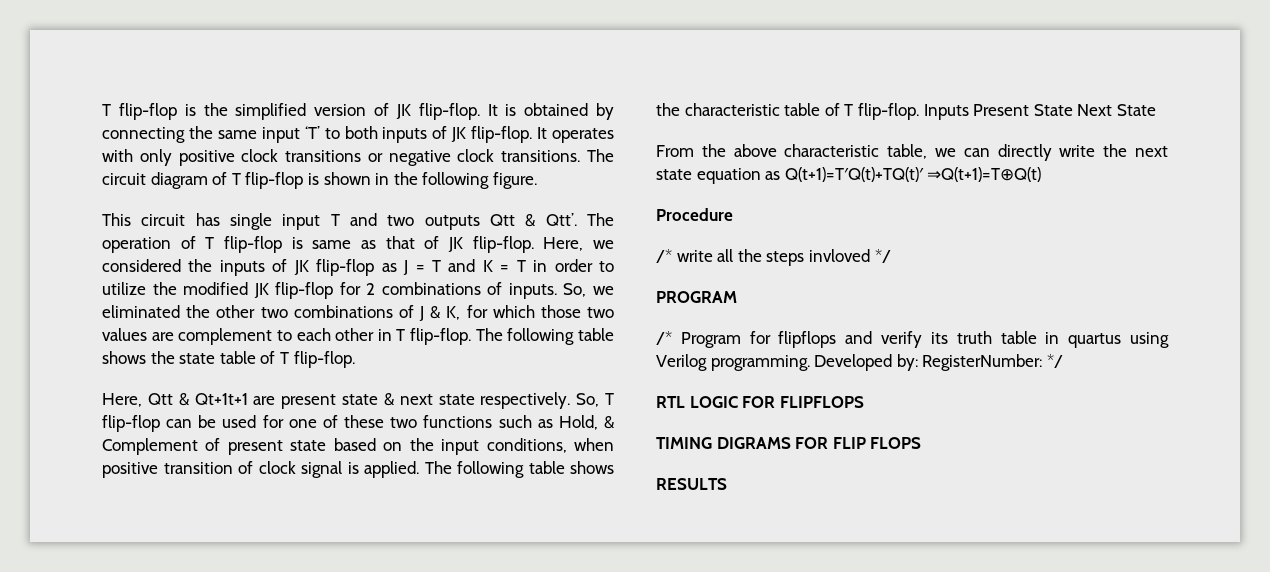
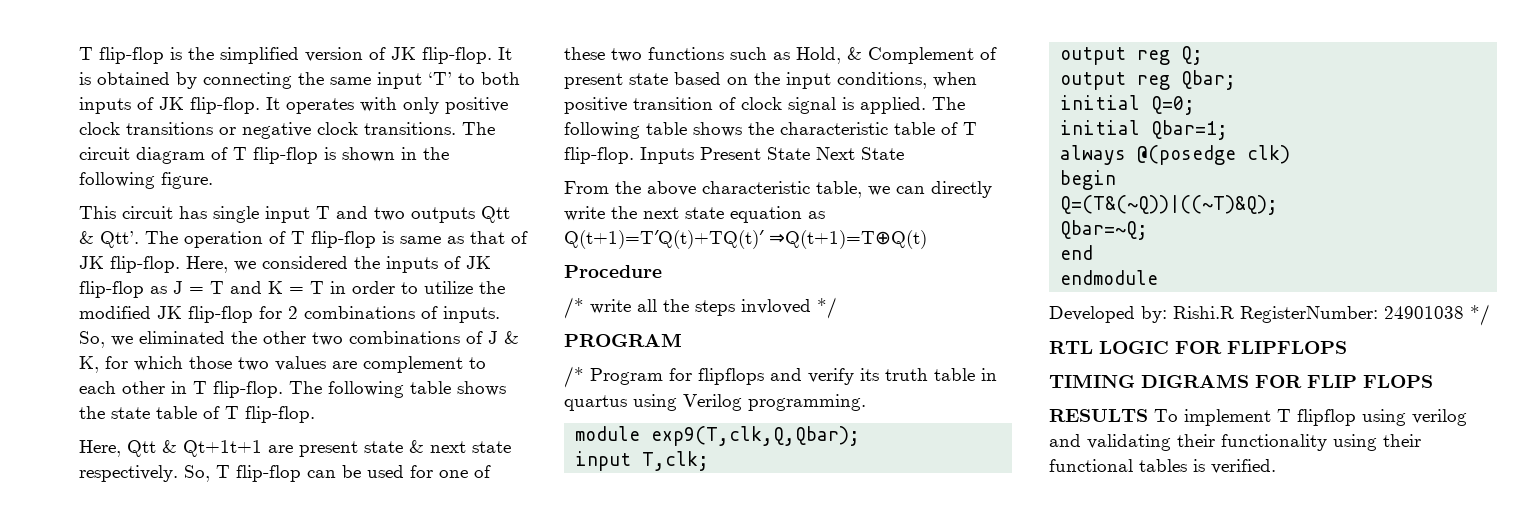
[814,354,1043,371] Developed by: RegisterNumber: -> [575,426,861,446] [575,451,710,471] [1060,46,1204,65] [1060,70,1237,90] [1060,95,1196,115] [1060,120,1229,140] [1060,145,1291,165] [1060,170,1117,190] [1060,195,1279,215] [1060,220,1149,240] [1060,245,1094,260] [1060,270,1159,285] [1049,306,1464,323] // module exp9(T,clk,Q,Qbar); // input T,clk; // output reg Q; // output reg Qbar; // initial Q=0; // initial Qbar=1; // always @(posedge clk) // begin // Q=(T&(~Q))|((~T)&Q); // Qbar=~Q; // end // endmodule // Developed by: Rishi.R RegisterNumber: 24901038
(727, 484) none -> [1154,409,1467,426] [1049,434,1421,451] [1049,459,1276,474] To implement T flipflop using verilog and validating their functionality using their functional tables is verified.

